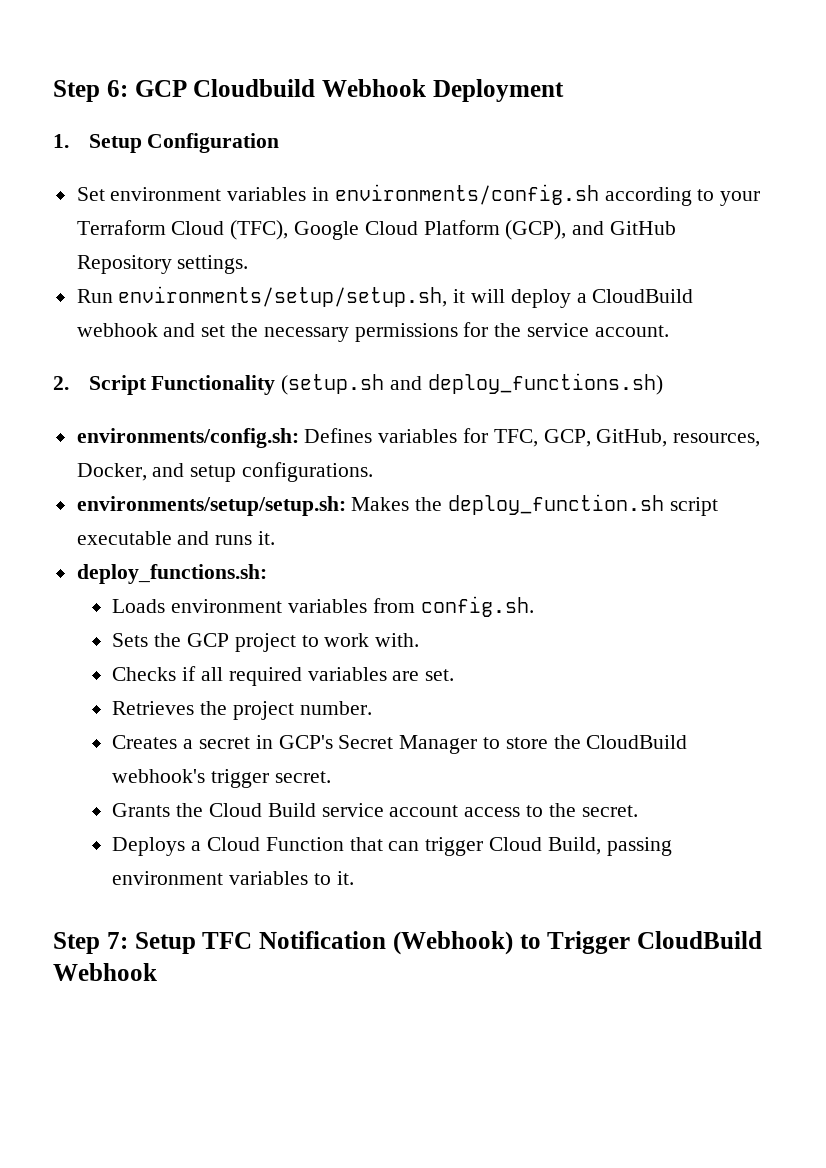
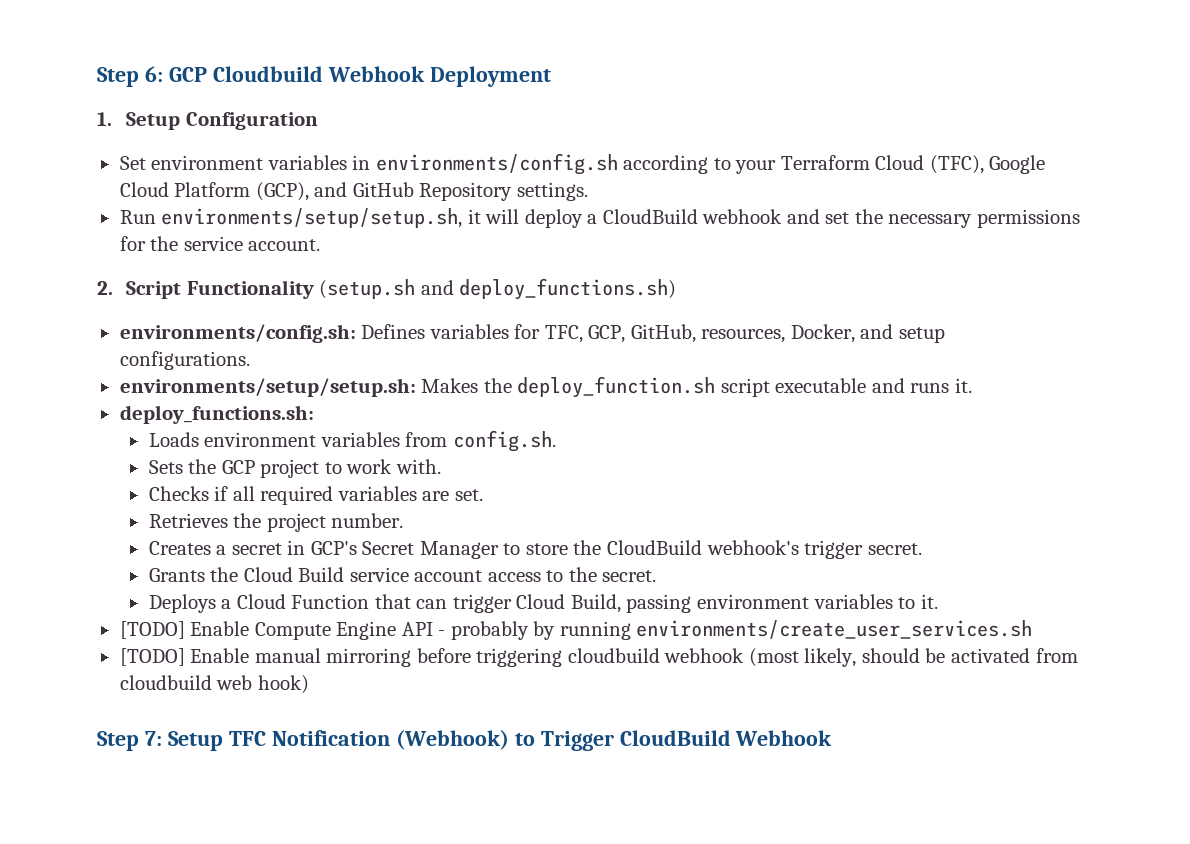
(354, 878) none -> [119,620,1033,640] [119,648,1078,667] [119,675,309,694] // [TODO] Enable Compute Engine API - probably by running environments/create_user_services.sh // [TODO] Enable manual mirroring before triggering cloudbuild webhook (most likely, should be activated from cloudbuild web hook)

